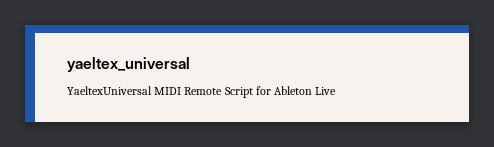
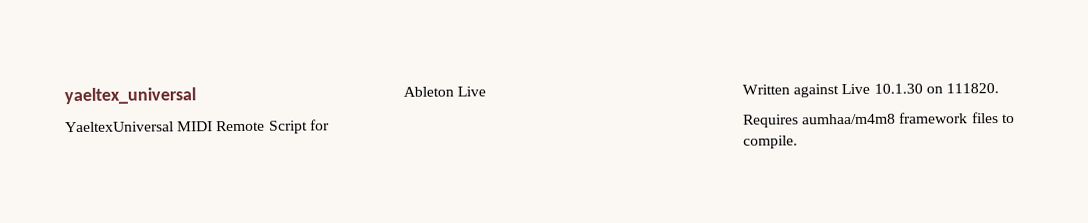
(337, 91) none -> [742,83,999,98] [743,112,1015,128] [743,135,798,149] // Written against Live 10.1.30 on 111820. // Requires aumhaa/m4m8 framework files to compile.

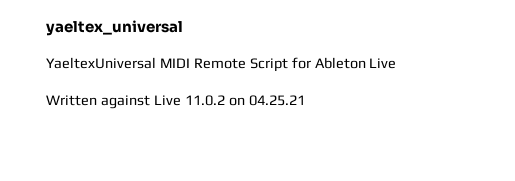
[873,83,999,94] [743,112,1015,128] [743,135,798,149] 10.1.30 on 111820. // Requires aumhaa/m4m8 framework files to compile. -> [184,95,305,106] 11.0.2 on 04.25.21

